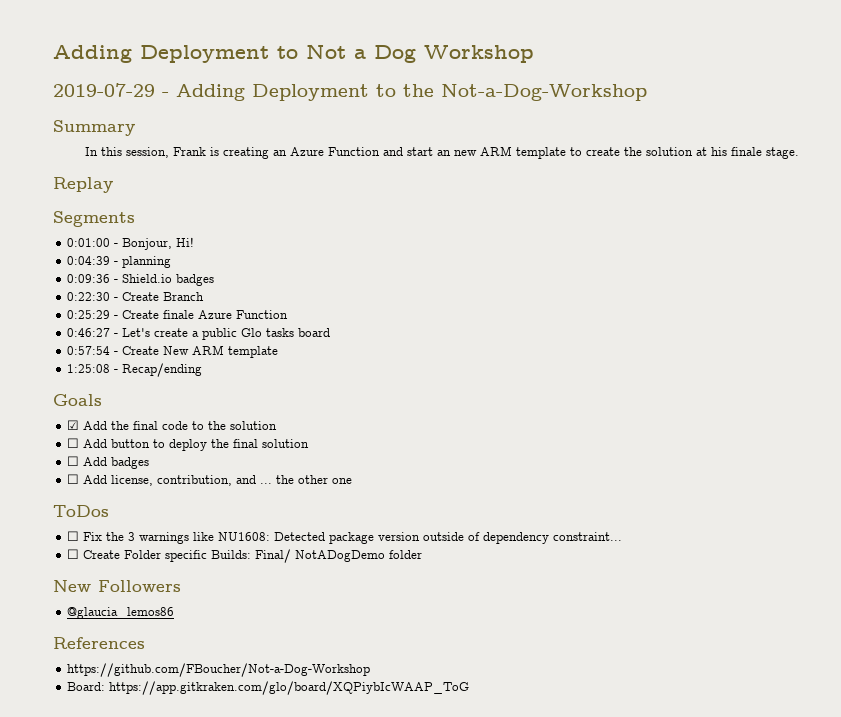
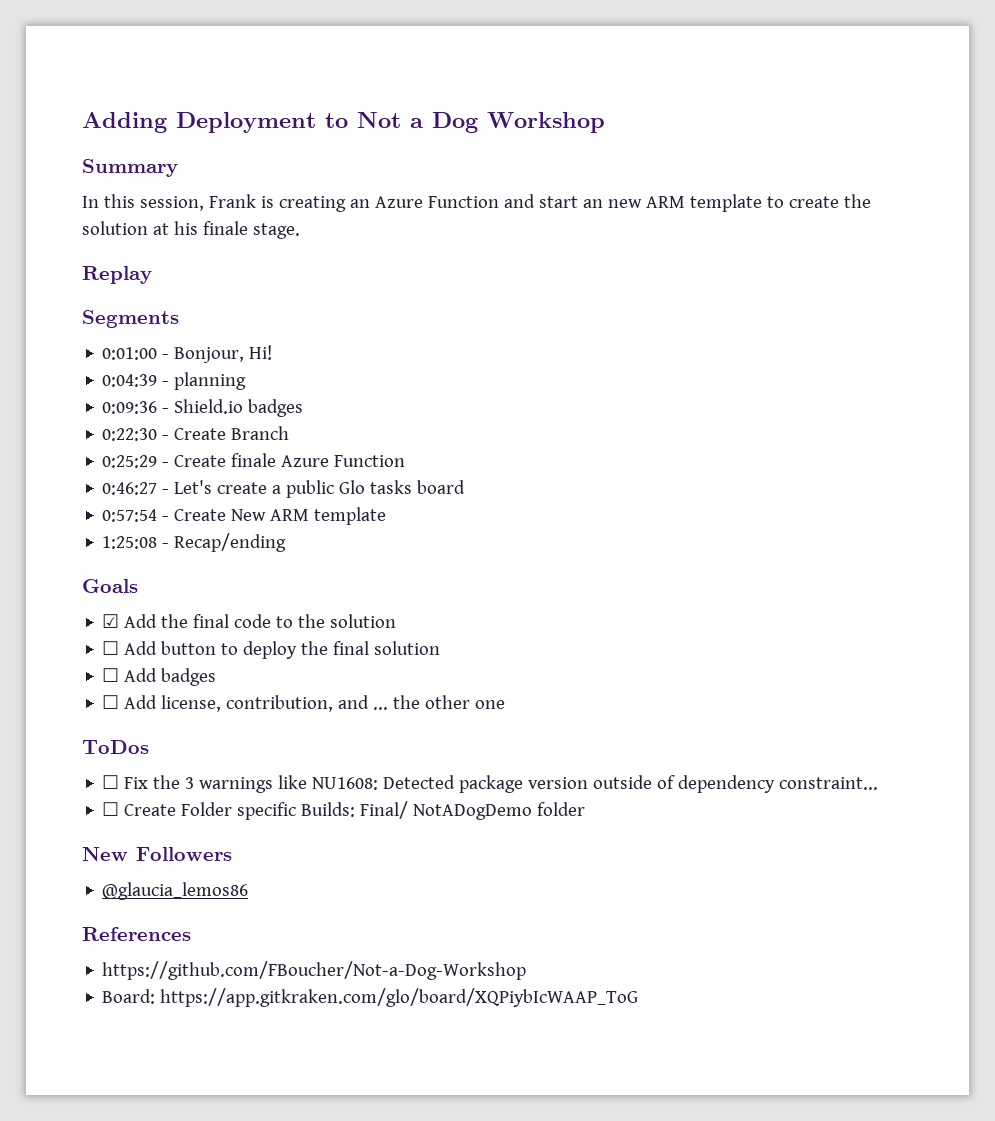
[53,83,647,101] // 2019-07-29 - Adding Deployment to the Not-a-Dog-Workshop -> (605, 122) none

